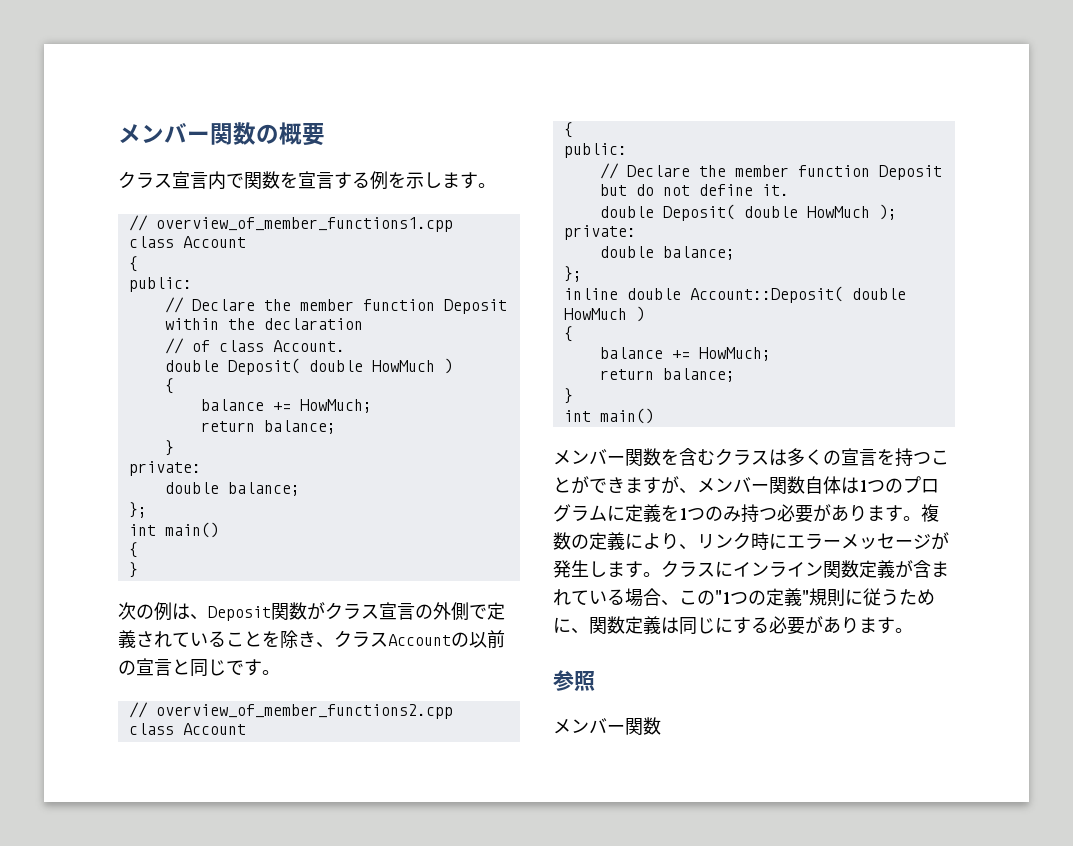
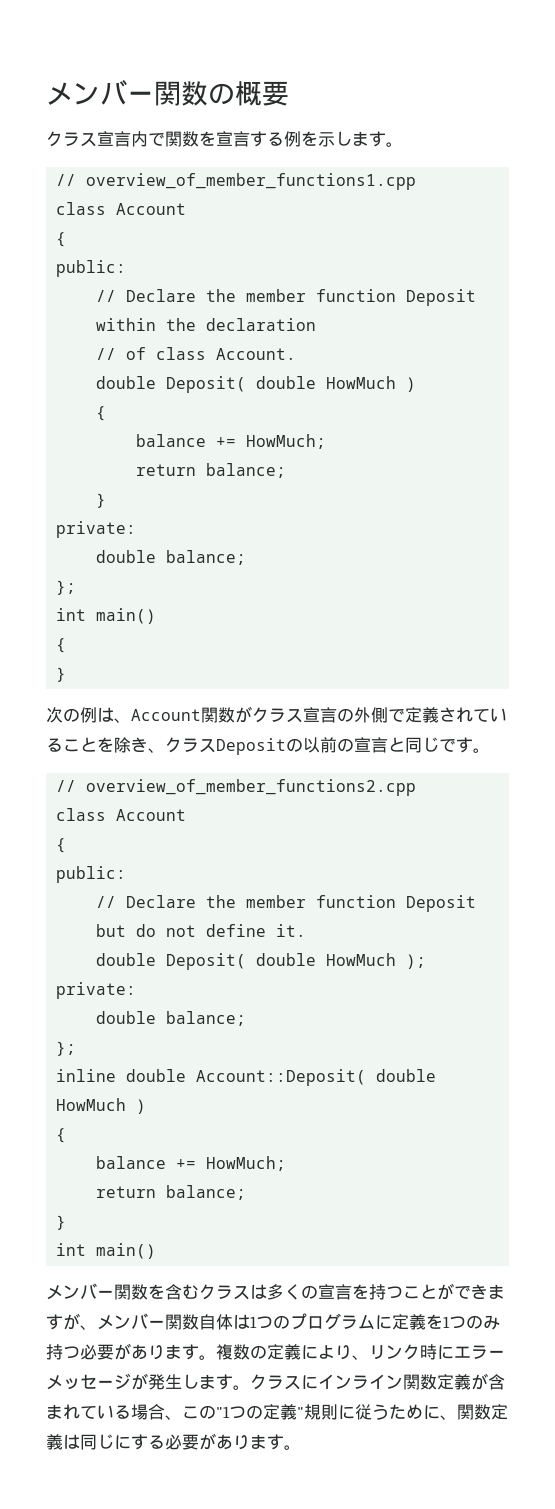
[208,606,271,621] Deposit -> [131,709,201,721] Account
[388,634,451,646] Account -> [216,738,286,755] Deposit
[553,670,595,691] [553,717,661,735] // 参照 // メンバー関数 -> (301, 1447) none

